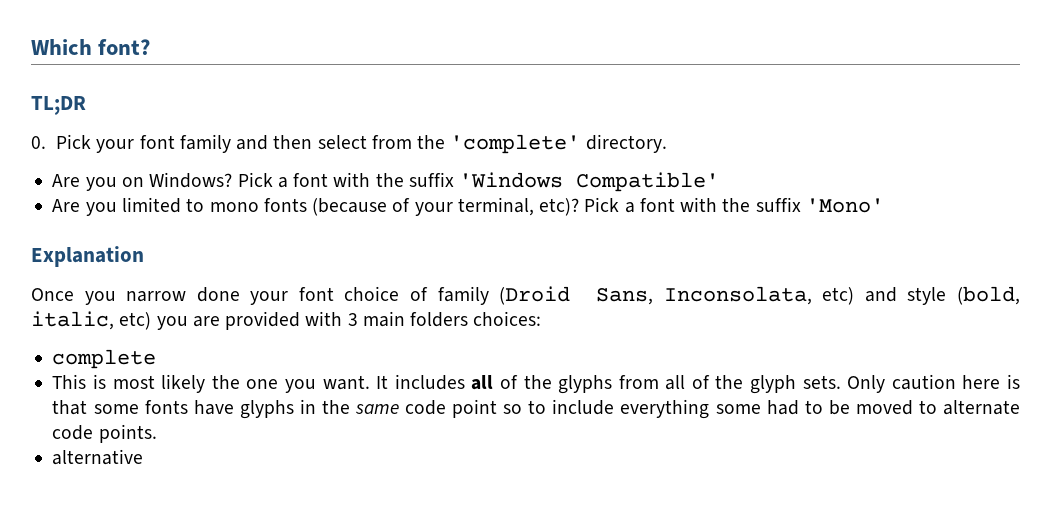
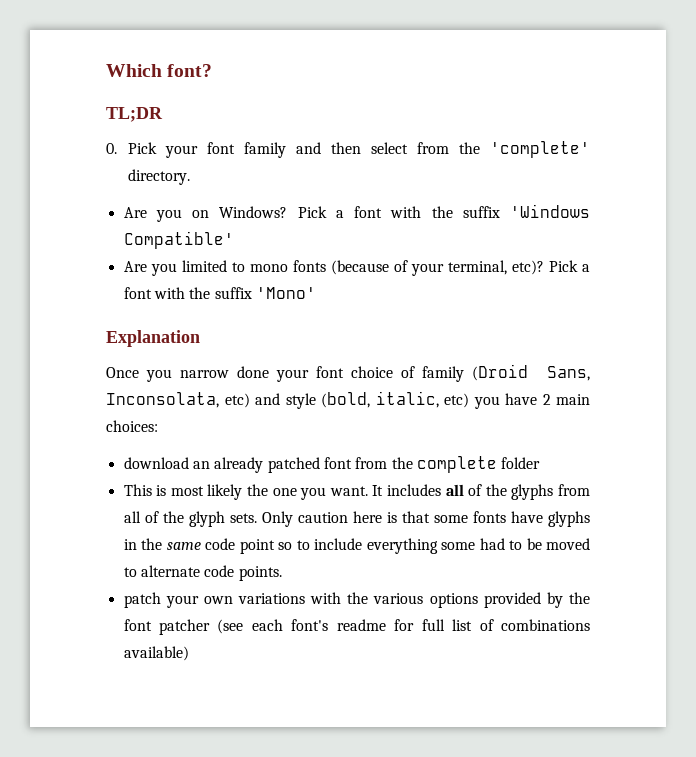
[192,311,542,330] are provided with 3 main folders choices: // -> [505,393,590,405] [106,420,158,432] [123,457,413,473] have 2 main choices: // download an already patched font from the
(157, 359) none -> [501,457,541,469] folder
[52,449,144,465] alternative -> [123,592,590,608] [123,619,590,635] [123,646,189,661] patch your own variations with the various options provided by the font patcher (see each font's readme for full list of combinations available)

